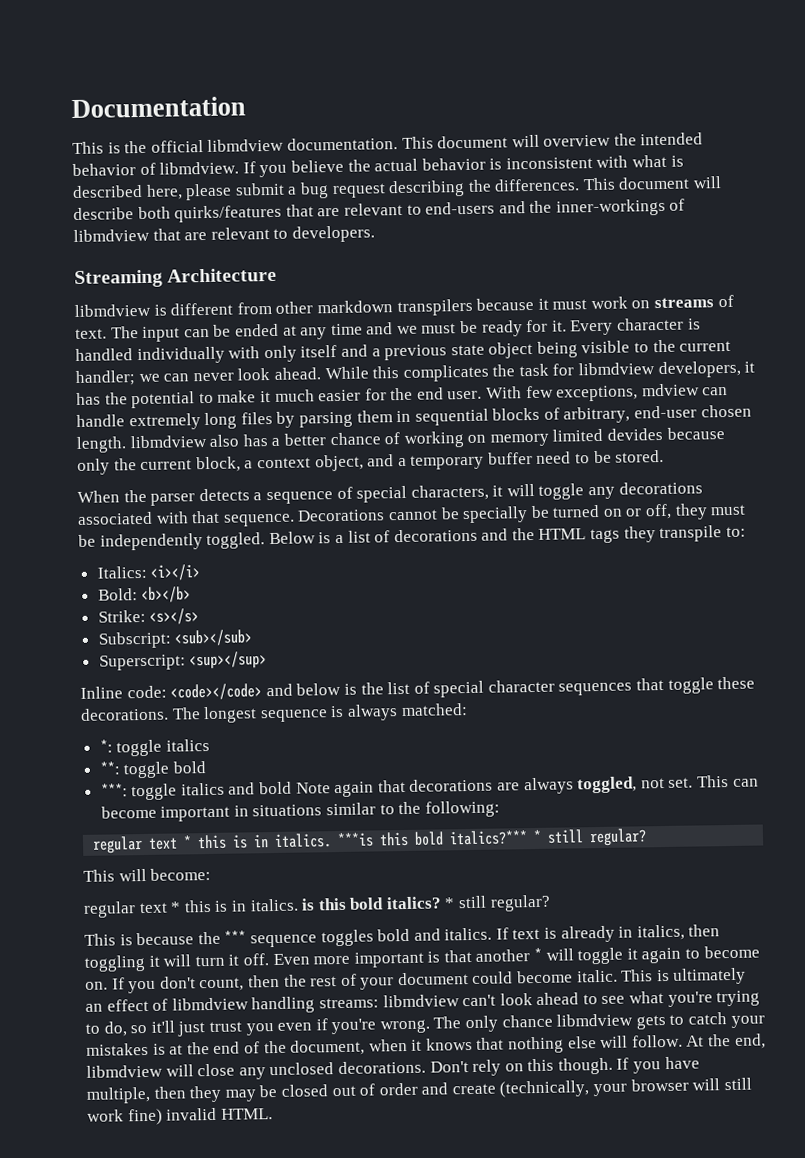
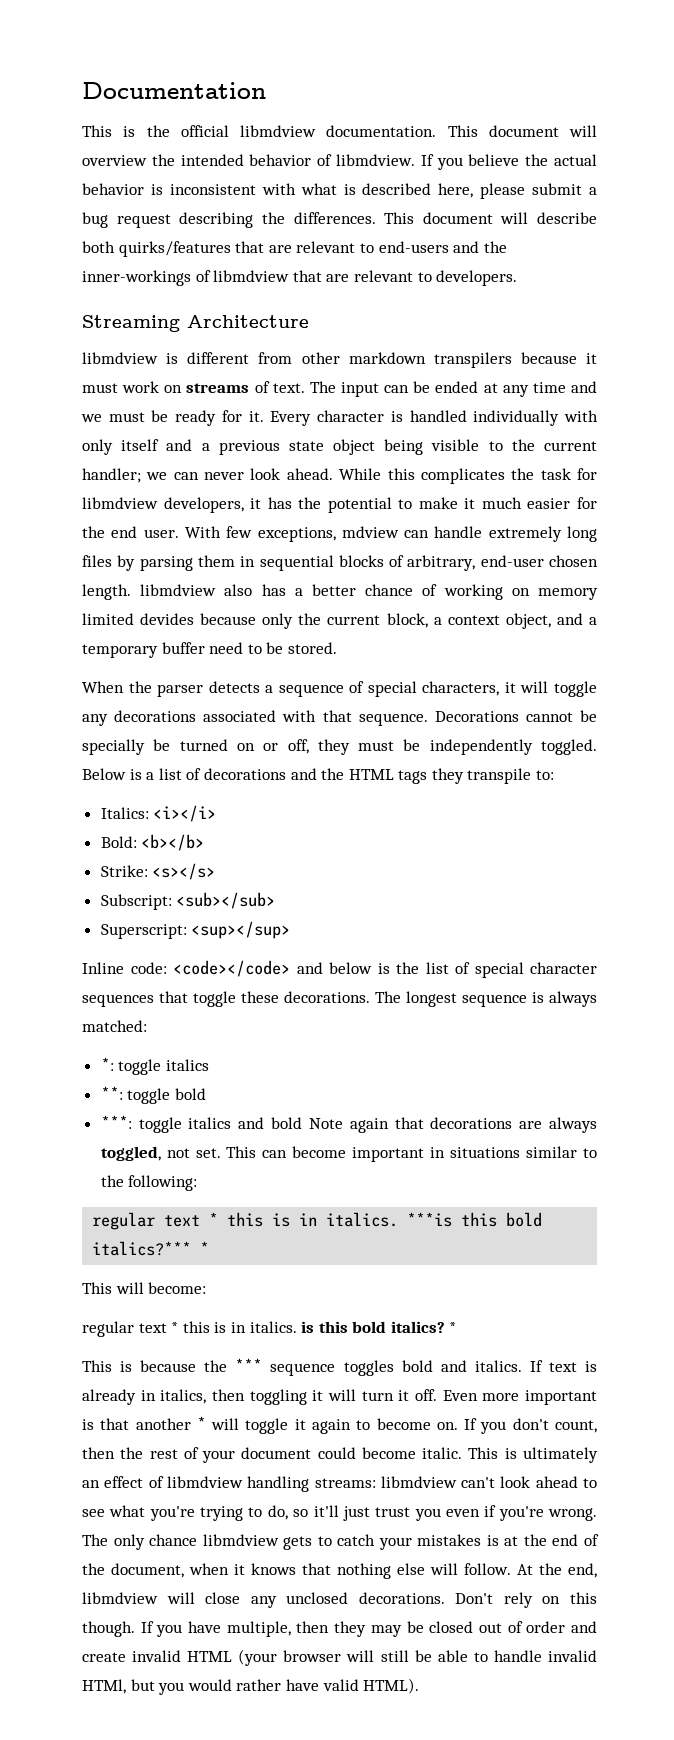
[547,828,648,847] still regular? -> (210, 1248) none
[458,894,551,912] still regular? -> (457, 1327) none
[499,1077,752,1098] [87,1107,273,1126] (technically, your browser will still work fine) invalid HTML. -> [132,1649,597,1666] [82,1678,420,1695] invalid HTML (your browser will still be able to handle invalid HTMl, but you would rather have valid HTML).

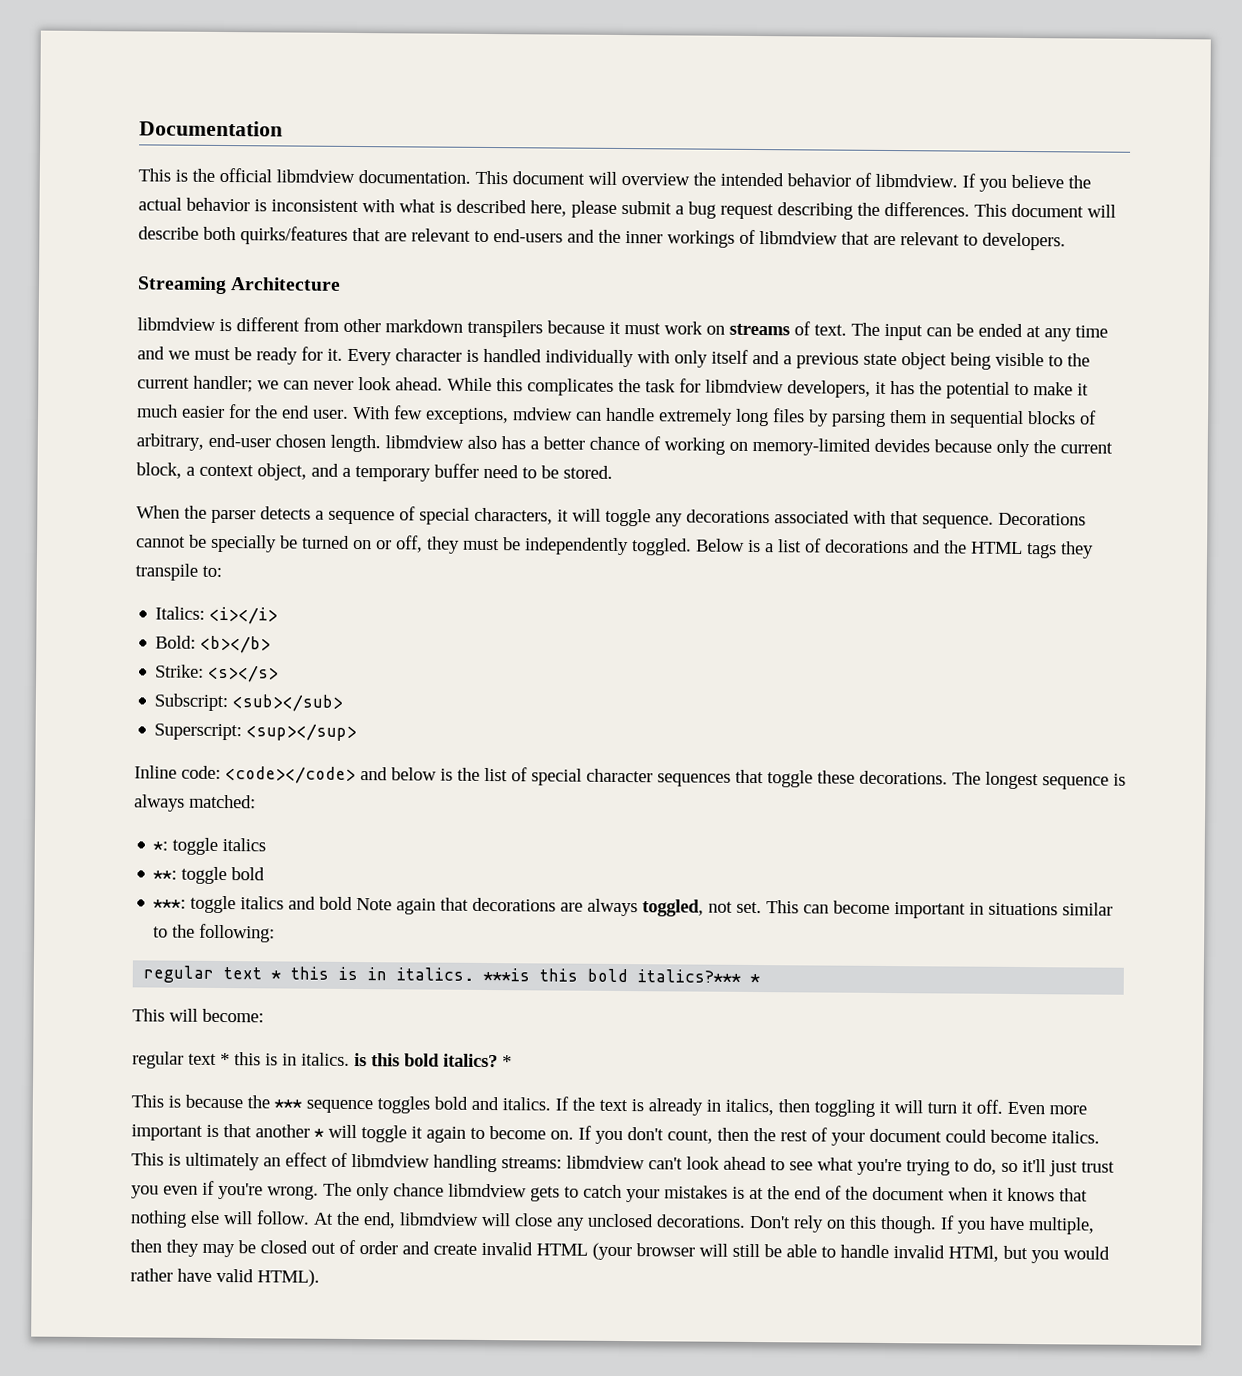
[82,270,191,286] inner-workings -> [625,230,735,248] inner workings
[537,588,598,600] [82,613,134,625] memory limited -> [752,437,871,456] memory-limited
(543, 1366) none -> [572,1097,595,1111] the
[422,1447,463,1459] italic. -> [1051,1130,1100,1144] italics.
[111,1563,184,1578] document, -> [872,1186,945,1201] document

